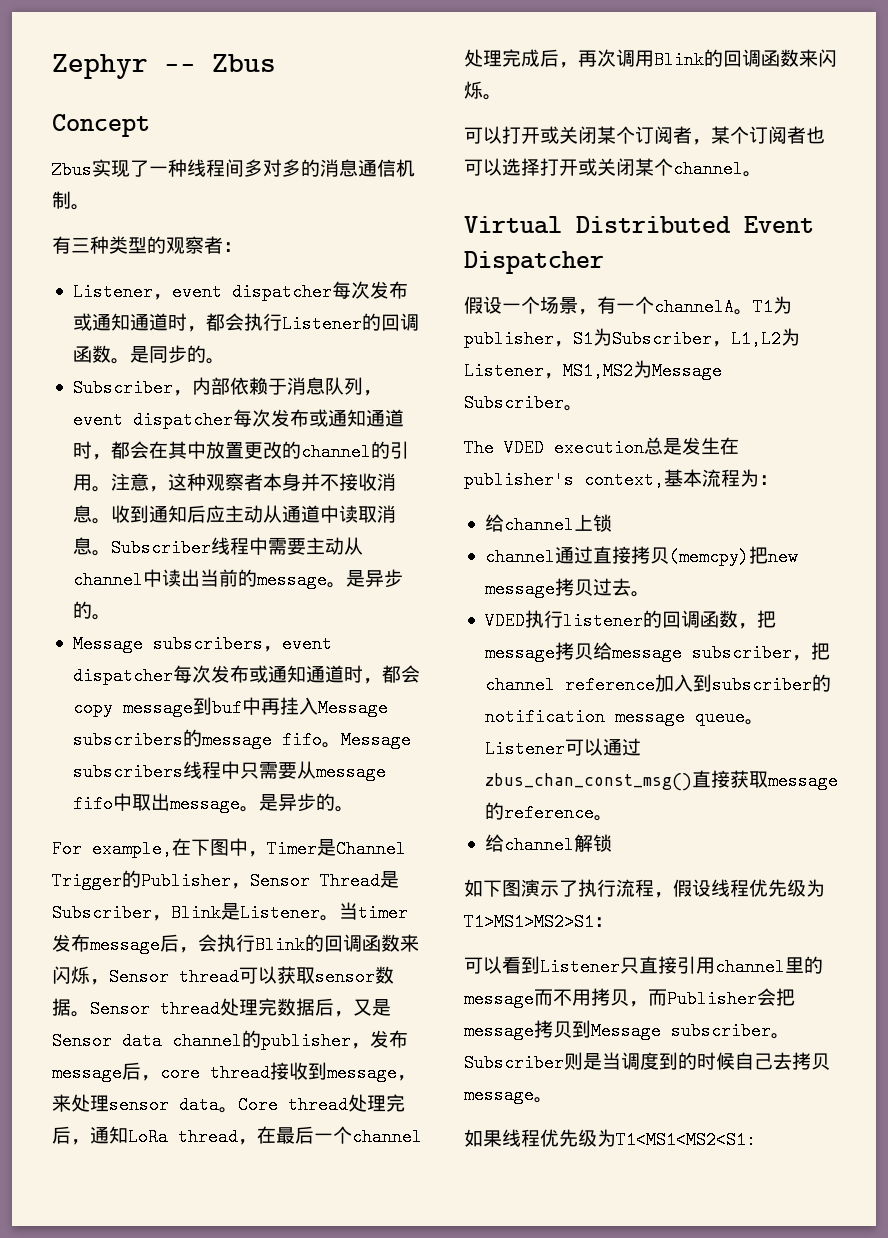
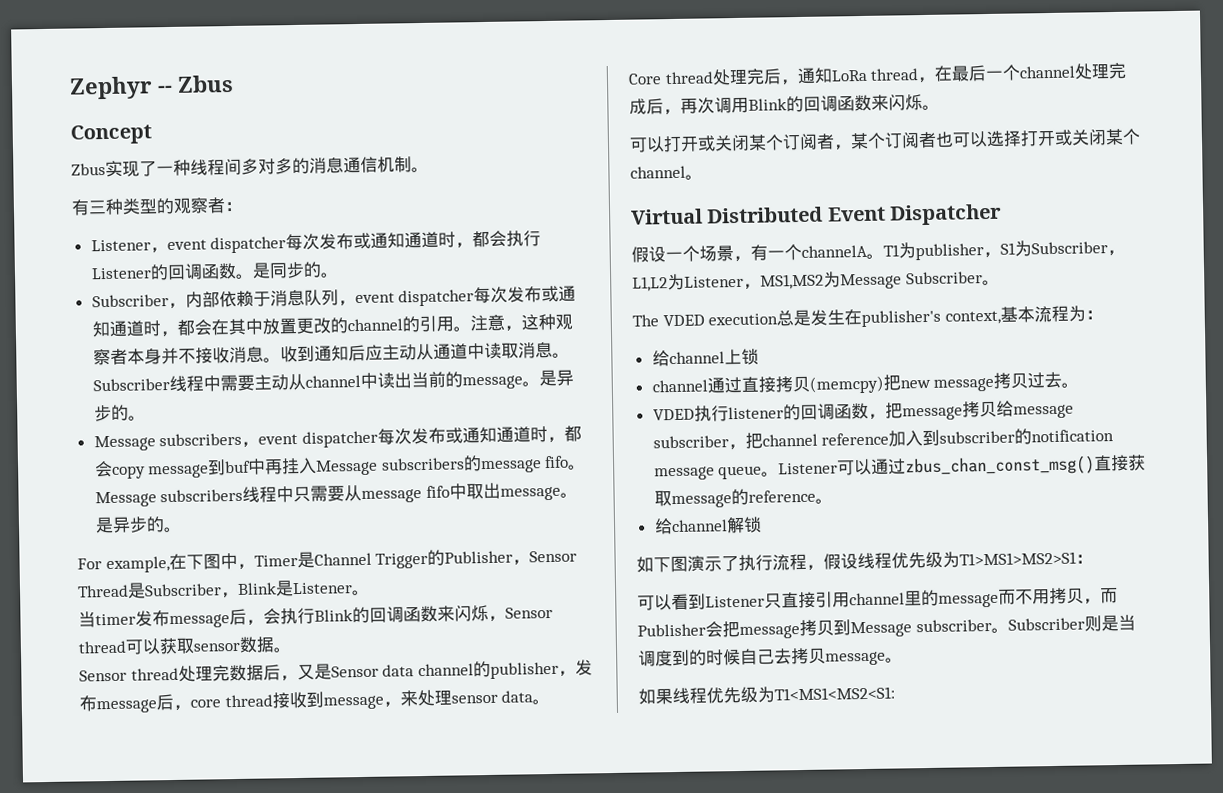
(339, 918) none -> (370, 592) //
(90, 1014) none -> (292, 650) //
(238, 1110) none -> (551, 702) //

